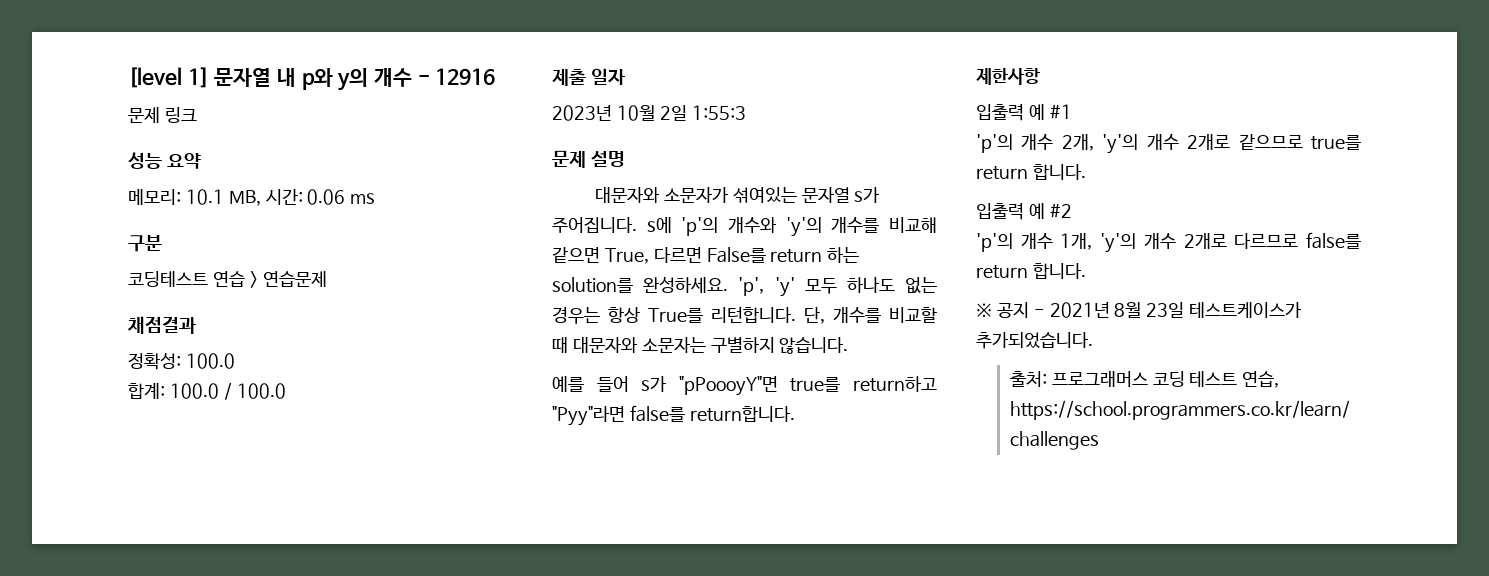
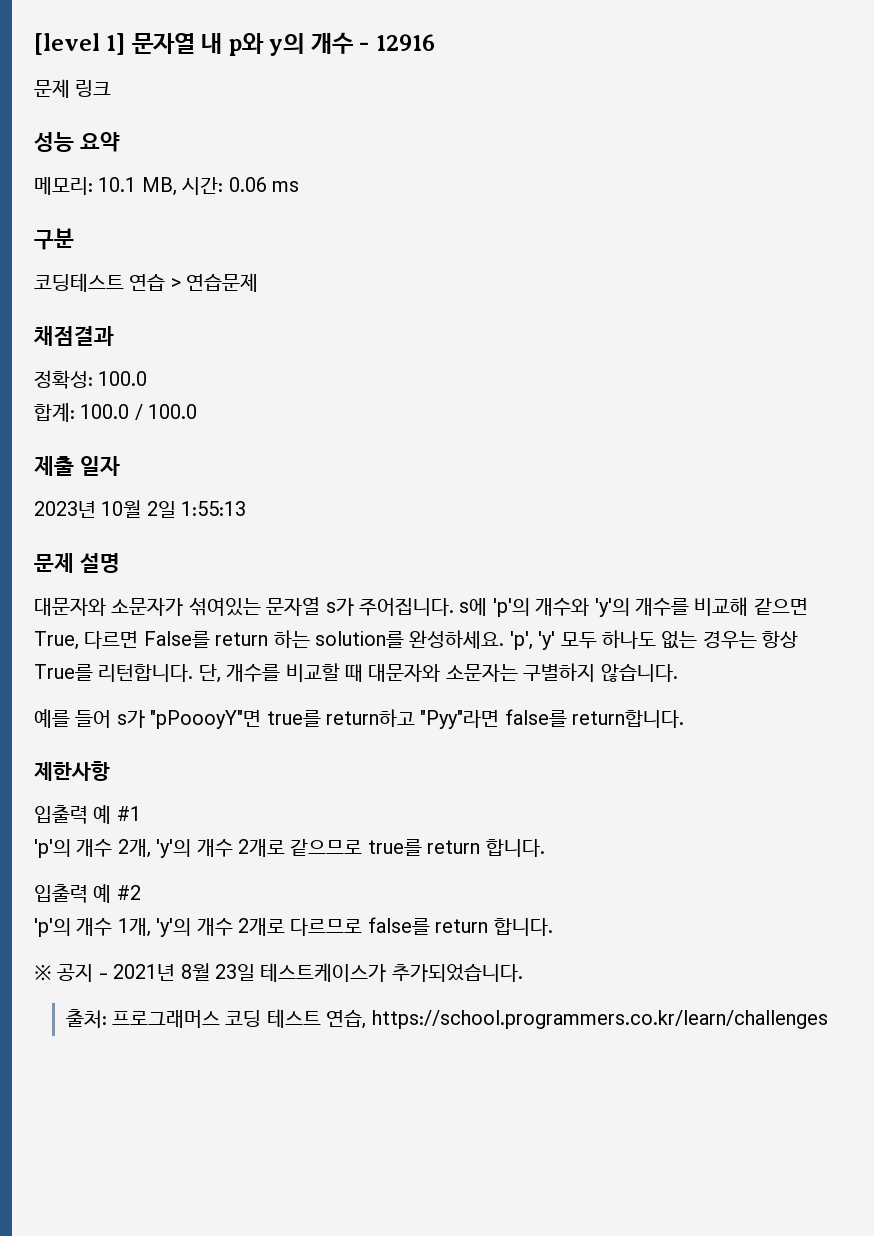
[691,105,746,120] 1:55:3 -> [181,501,247,516] 1:55:13

